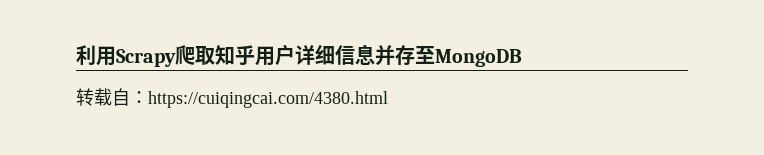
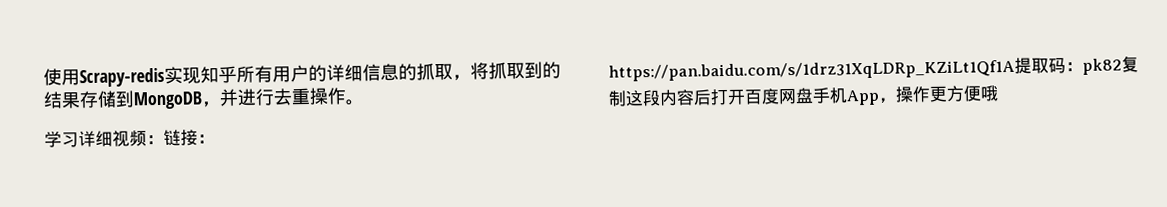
[76,44,522,67] [76,88,388,108] 利用Scrapy爬取知乎用户详细信息并存至MongoDB // 转载自：https://cuiqingcai.com/4380.html -> [43,61,561,88] [43,87,365,110] [44,129,215,148] [608,56,1139,82] [608,85,999,107] 使用Scrapy-redis实现知乎所有用户的详细信息的抓取，将抓取到的结果存储到MongoDB，并进行去重操作。 // 学习详细视频：链接：https://pan.baidu.com/s/1drz31XqLDRp_KZiLt1Qf1A提取码：pk82复制这段内容后打开百度网盘手机App，操作更方便哦

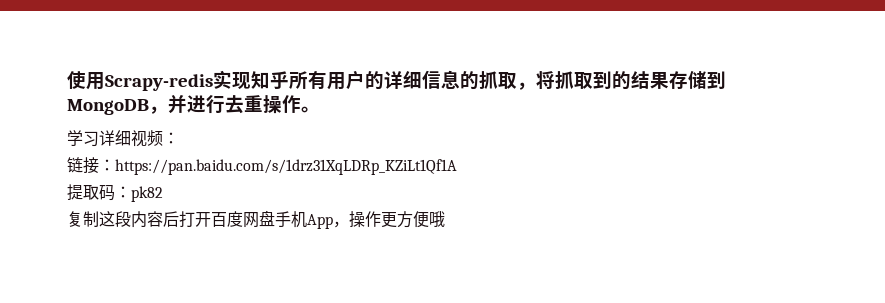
(164, 139) none -> (179, 138) //
(1015, 70) none -> (457, 167) //
(1122, 66) none -> (163, 194) //

